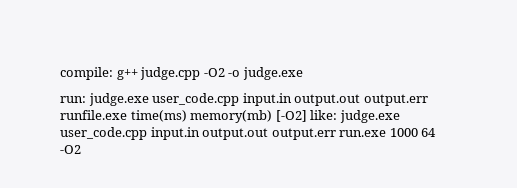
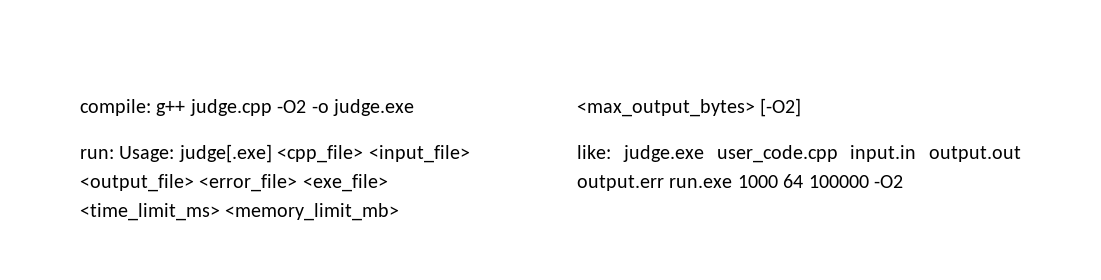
[88,93,428,106] [60,110,273,123] judge.exe user_code.cpp input.in output.out output.err runfile.exe time(ms) memory(mb) -> [119,144,470,163] [80,174,388,192] [80,203,400,221] [577,99,755,117] Usage: judge[.exe] <cpp_file> <input_file> <output_file> <error_file> <exe_file> <time_limit_ms> <memory_limit_mb> <max_output_bytes>
(307, 116) none -> (802, 107) //
(437, 132) none -> [808,175,869,188] 100000

